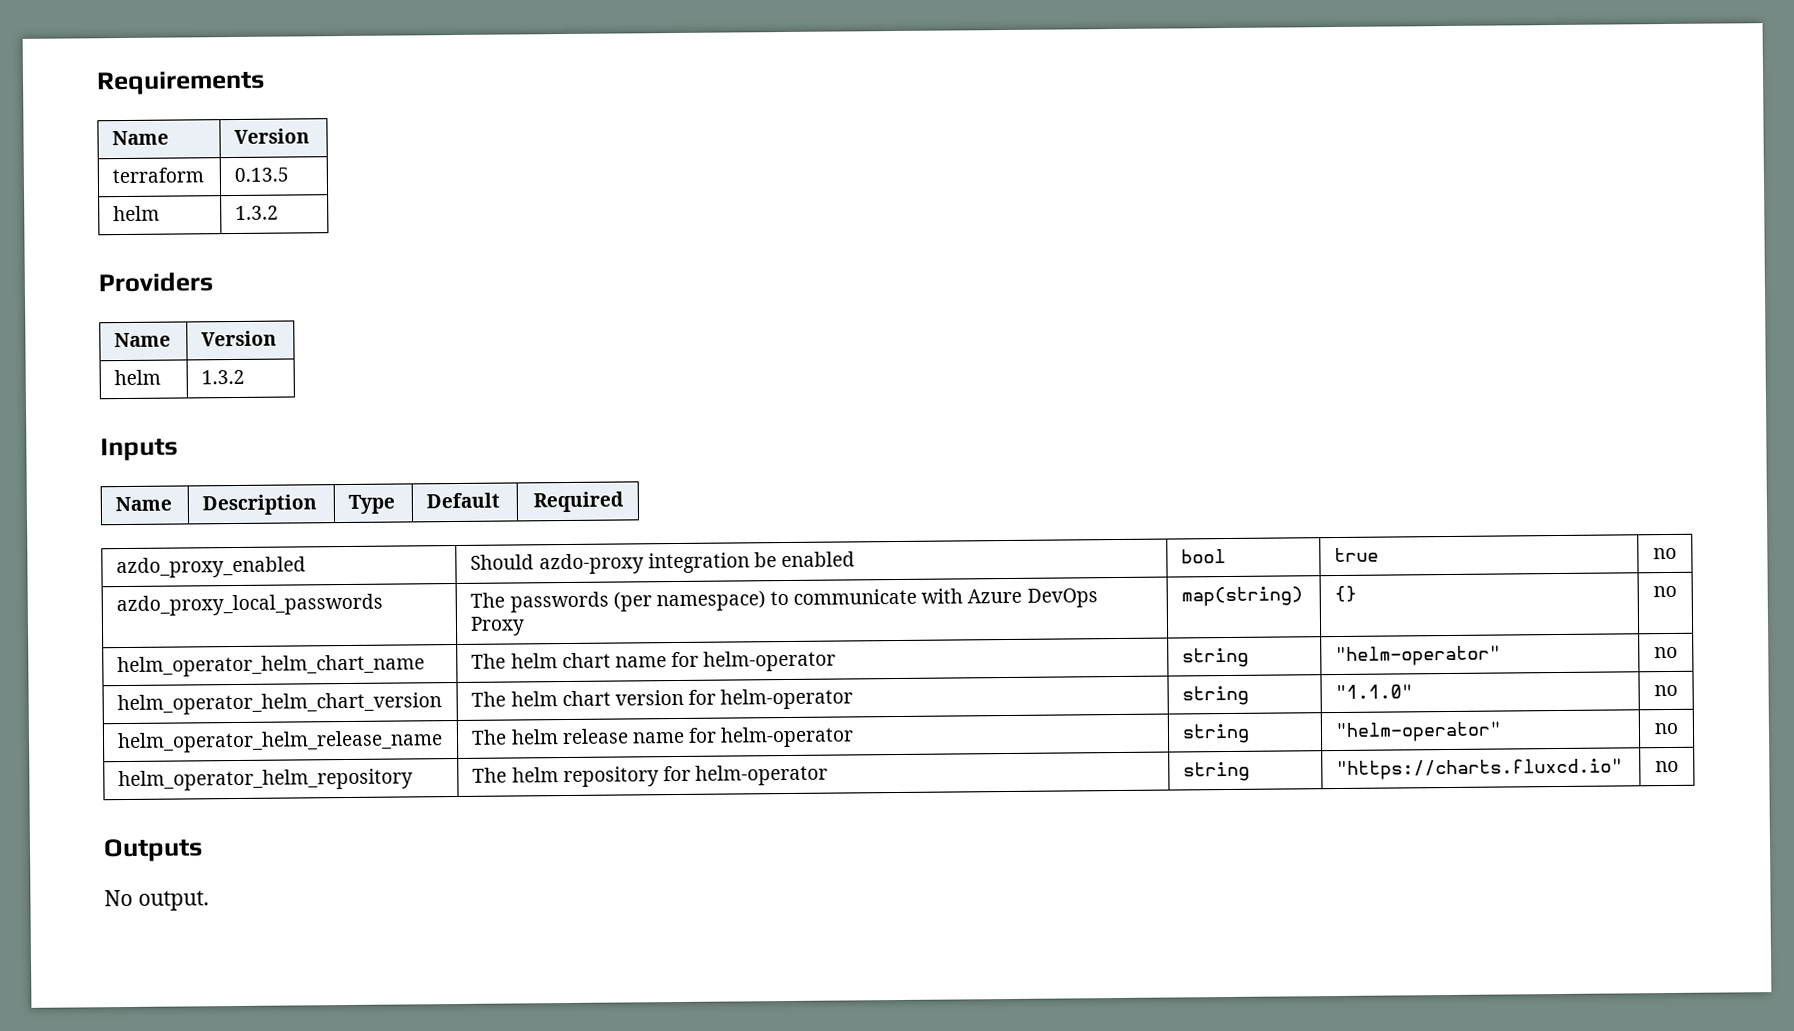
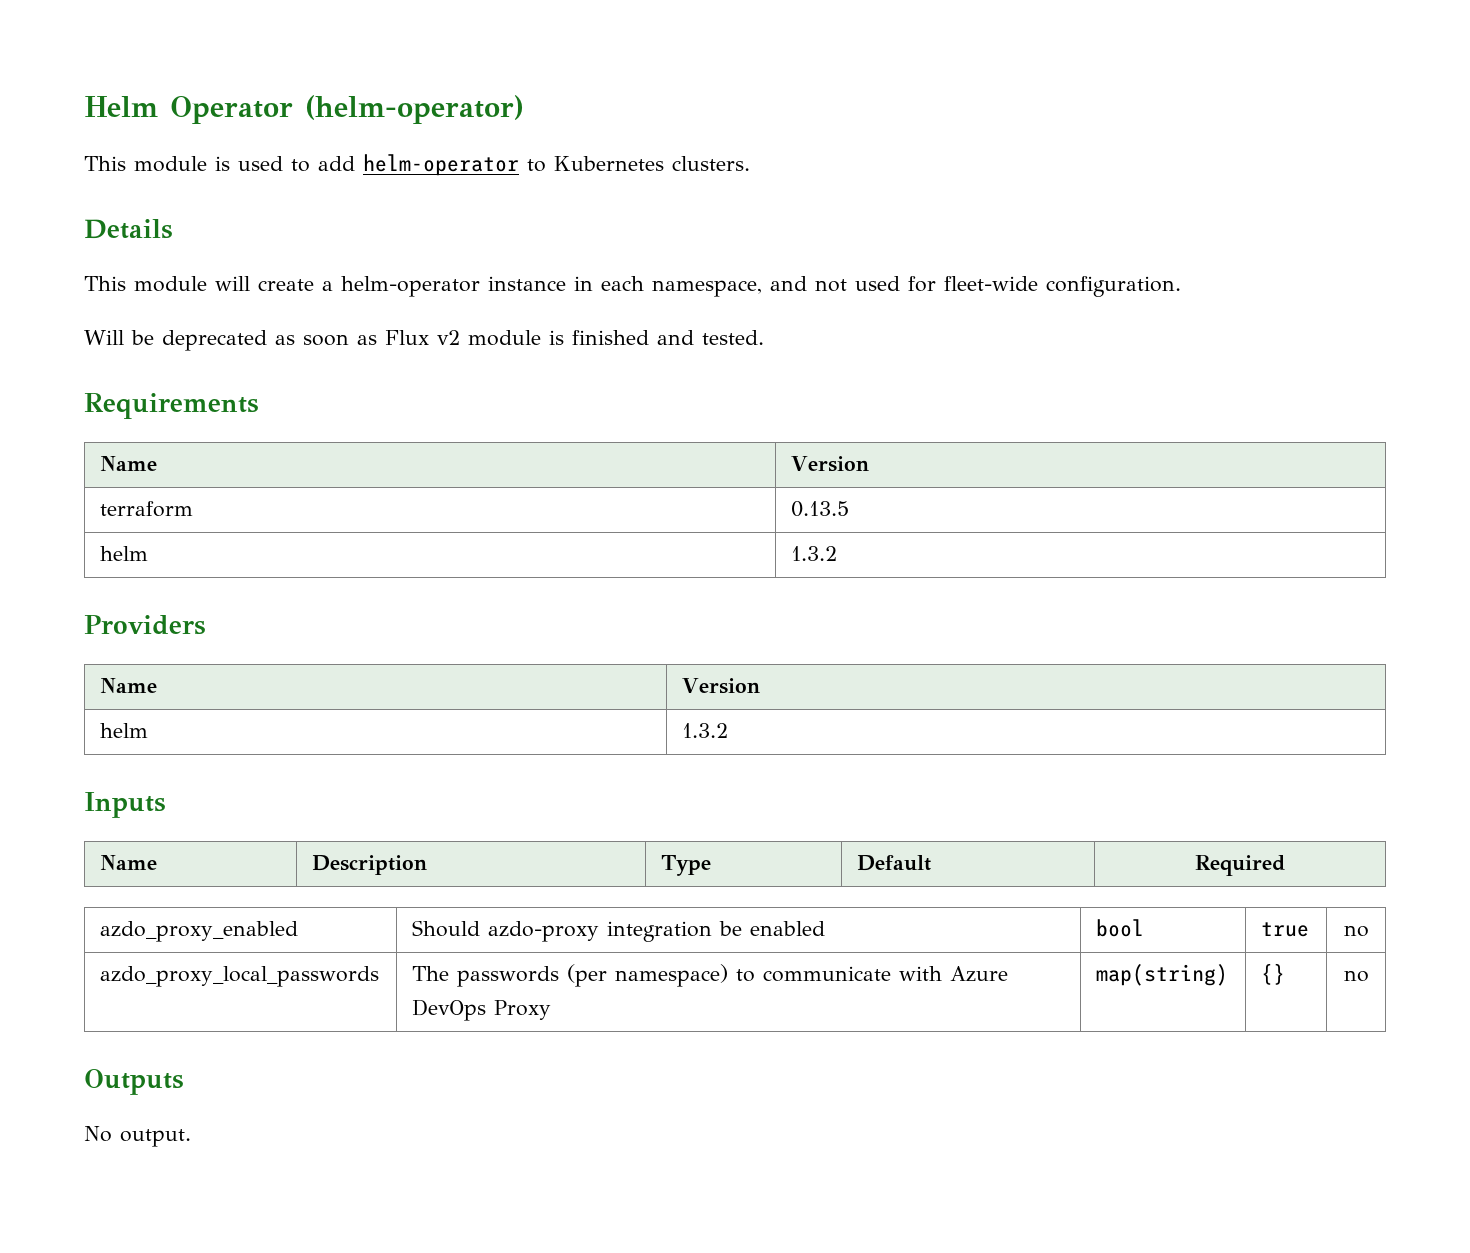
(96, 83) none -> [84,95,524,124] [84,154,750,176] [84,219,173,239] [84,276,1181,297] [84,330,764,351] Helm Operator (helm-operator) // This module is used to add helm-operator to Kubernetes clusters. // Details // This module will create a helm-operator instance in each namespace, and not used for fleet-wide configuration. // Will be deprecated as soon as Flux v2 module is finished and tested. //
[117,654,426,678] [471,650,837,672] [1182,647,1250,668] [1335,645,1502,667] [1654,646,1678,659] [117,692,443,716] [471,688,854,710] [1182,685,1250,706] [1335,684,1414,700] [1654,684,1678,697] [117,730,444,754] [471,726,855,748] [1182,723,1251,744] [1335,721,1503,743] [1654,722,1679,735] [118,768,414,792] [472,764,828,788] [1183,761,1251,782] [1336,758,1624,781] [1655,760,1679,773] // helm_operator_helm_chart_name | The helm chart name for helm-operator | string | "helm-operator" | no // helm_operator_helm_chart_version | The helm chart version for helm-operator | string | "1.1.0" | no // helm_operator_helm_release_name | The helm release name for helm-operator | string | "helm-operator" | no // helm_operator_helm_repository | The helm repository for helm-operator | string | "https://charts.fluxcd.io" | no -> (1369, 976) none

